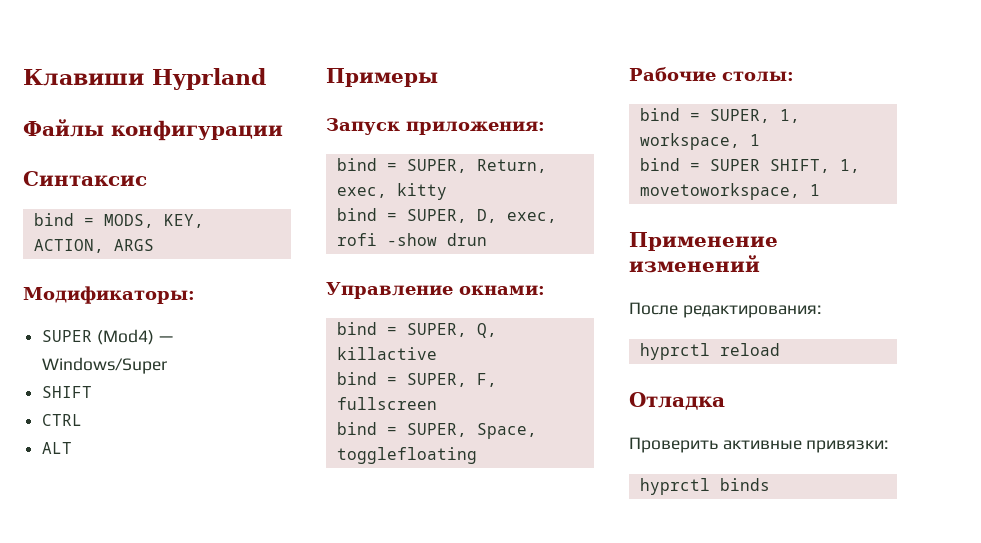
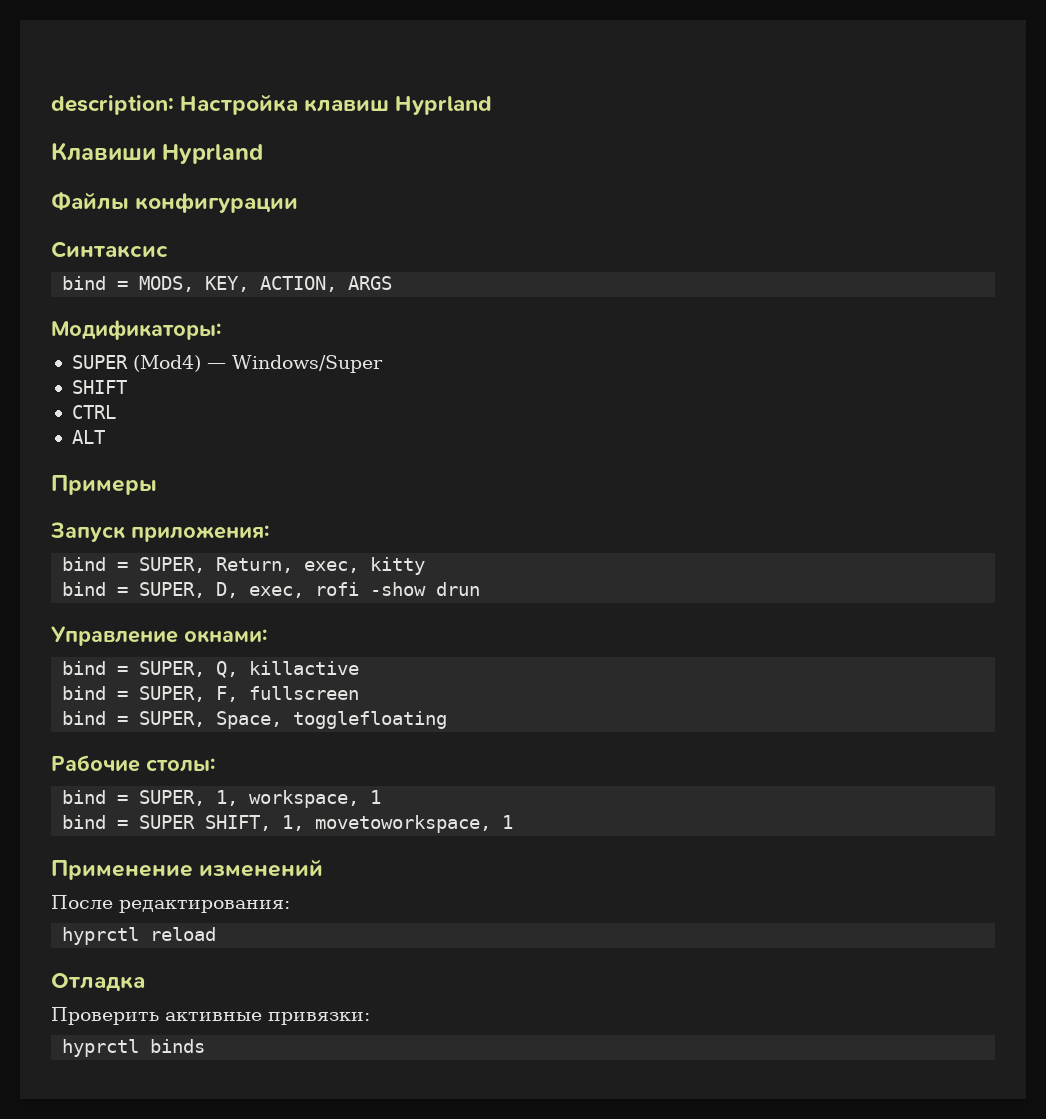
(23, 77) none -> [51,94,493,115] description: Настройка клавиш Hyprland //

